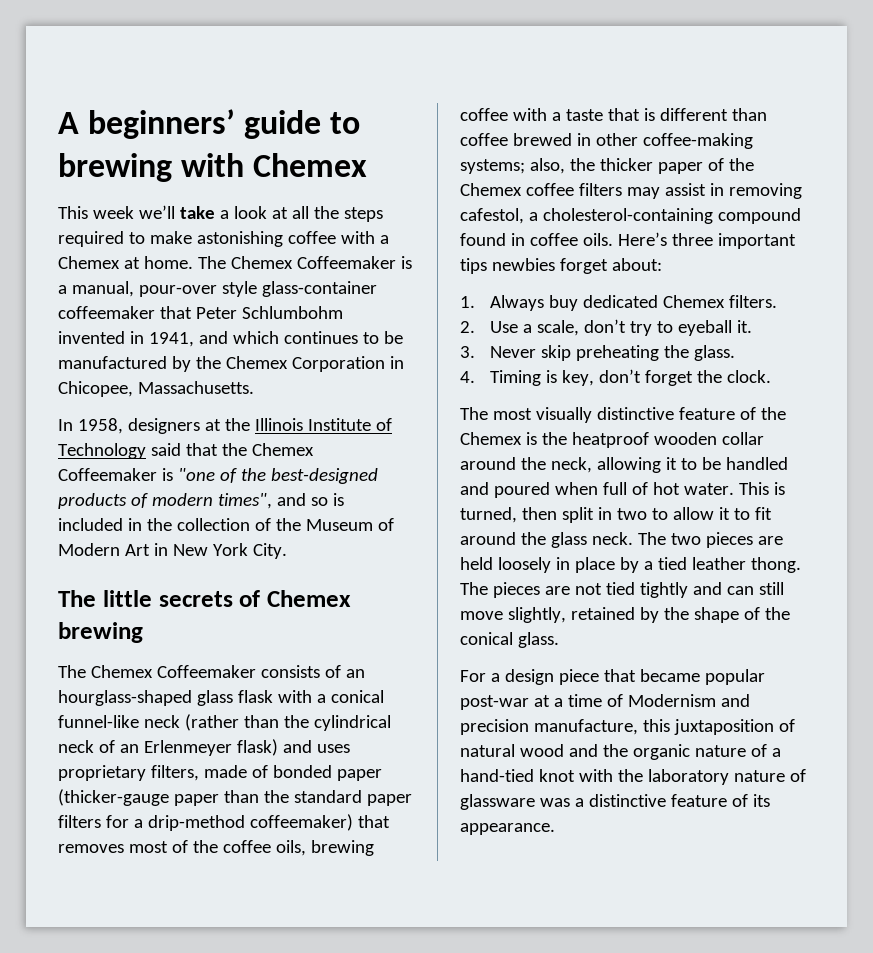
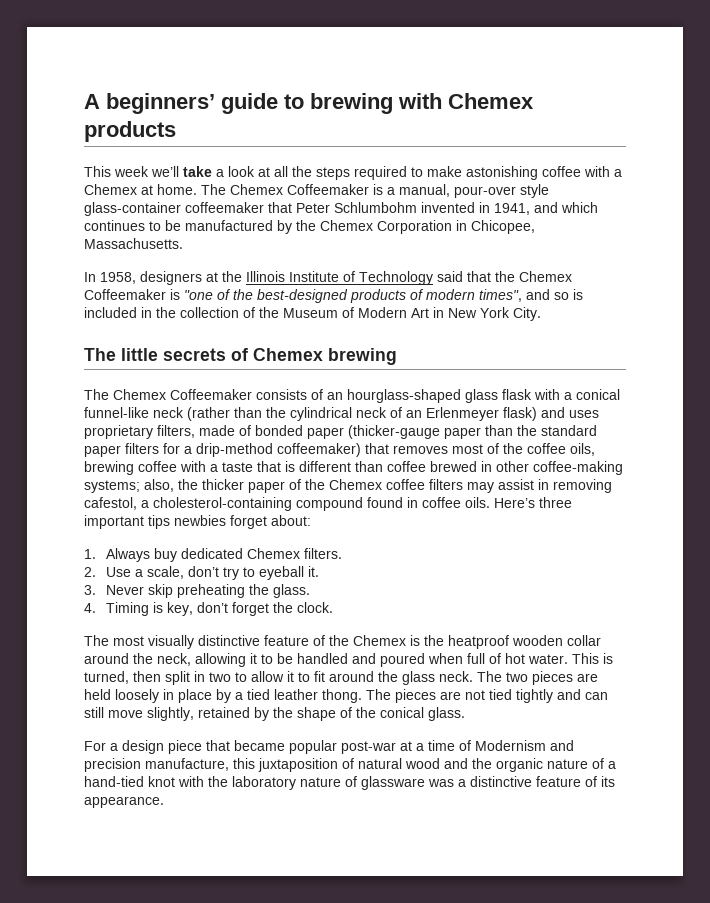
(368, 165) none -> [84,121,176,142] products

